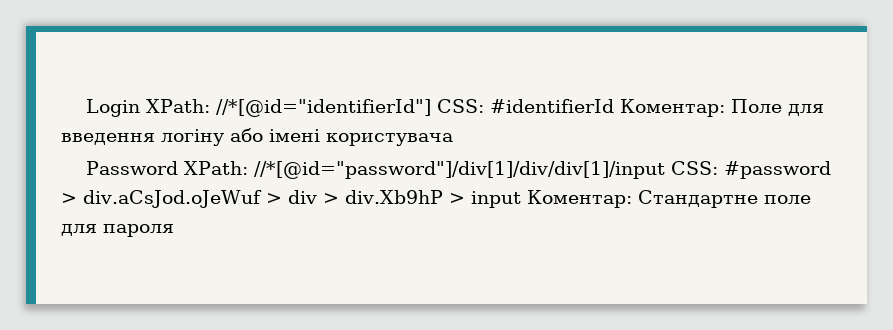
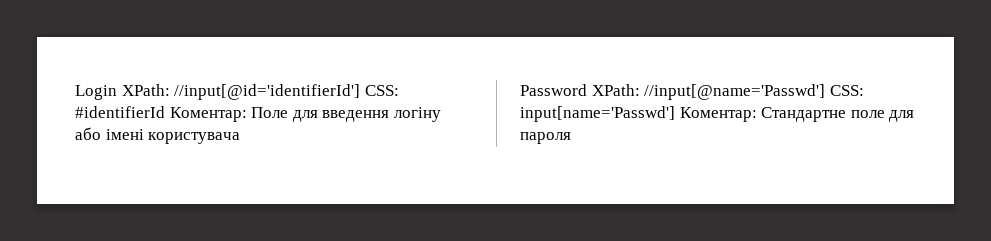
[216,99,432,117] //*[@id="identifierId"] -> [174,84,361,100] //input[@id='identifierId']
[254,161,832,179] [61,190,521,208] //*[@id="password"]/div[1]/div/div[1]/input CSS: #password > div.aCsJod.oJeWuf > div > div.Xb9hP > input -> [644,84,864,100] [520,106,675,122] //input[@name='Passwd'] CSS: input[name='Passwd']

